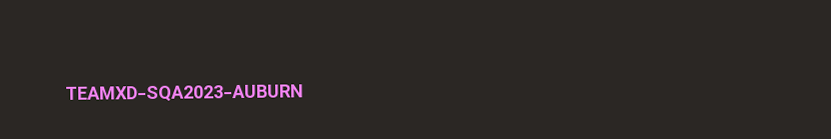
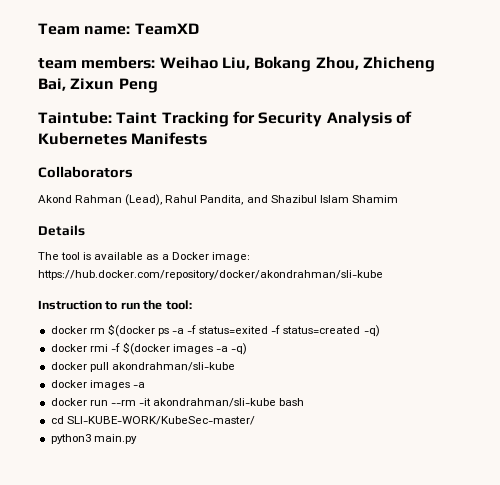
[65,84,304,103] TEAMXD-SQA2023-AUBURN -> [38,23,199,35] [38,56,435,72] [38,78,158,93] [38,111,412,127] [38,132,208,145] [38,166,133,178] [38,194,398,206] [38,225,85,236] [38,252,250,262] [38,270,383,280] [38,300,192,310] [50,324,380,337] [50,342,248,355] [50,362,235,372] [50,380,145,390] [50,398,305,407] [50,416,255,425] [50,434,137,444] Team name: TeamXD // team members: Weihao Liu, Bokang Zhou, Zhicheng Bai, Zixun Peng // Taintube: Taint Tracking for Security Analysis of Kubernetes Manifests // Collaborators // Akond Rahman (Lead), Rahul Pandita, and Shazibul Islam Shamim // Details // The tool is available as a Docker image: https://hub.docker.com/repository/docker/akondrahman/sli-kube // Instruction to run the tool: // docker rm $(docker ps -a -f status=exited -f status=created -q) // docker rmi -f $(docker images -a -q) // docker pull akondrahman/sli-kube // docker images -a // docker run --rm -it akondrahman/sli-kube bash // cd SLI-KUBE-WORK/KubeSec-master/ // python3 main.py

